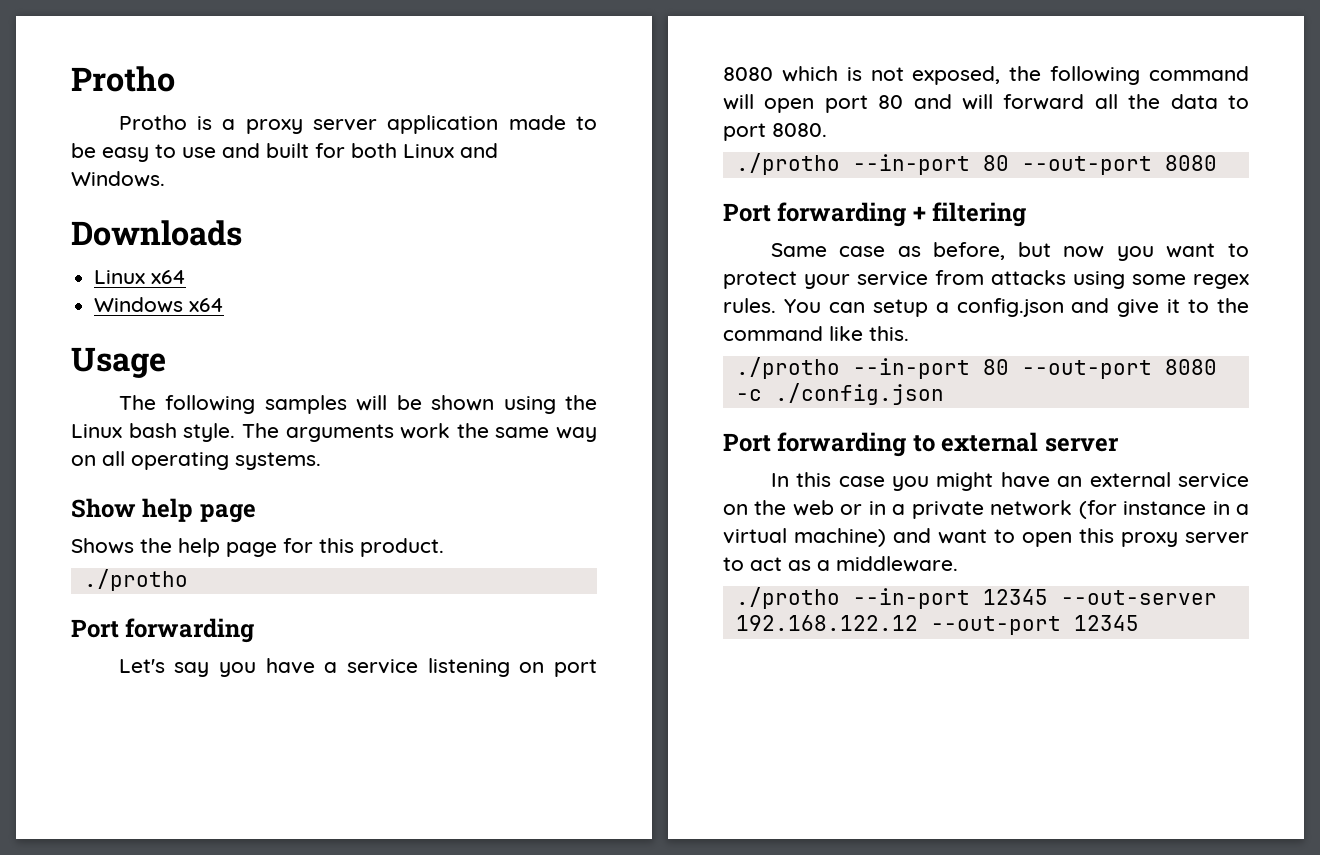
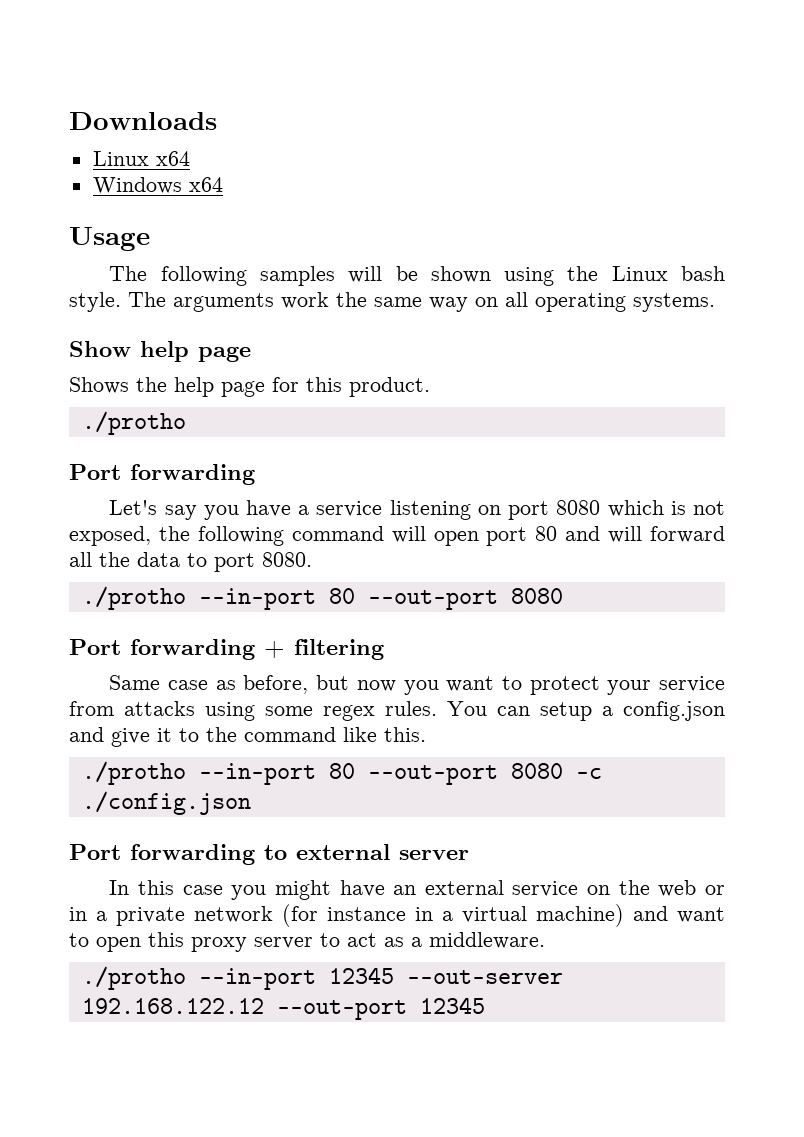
[71,66,175,92] [118,115,597,134] [71,143,498,162] [71,171,165,187] Protho // Protho is a proxy server application made to be easy to use and built for both Linux and Windows. // -> (69, 121) none

